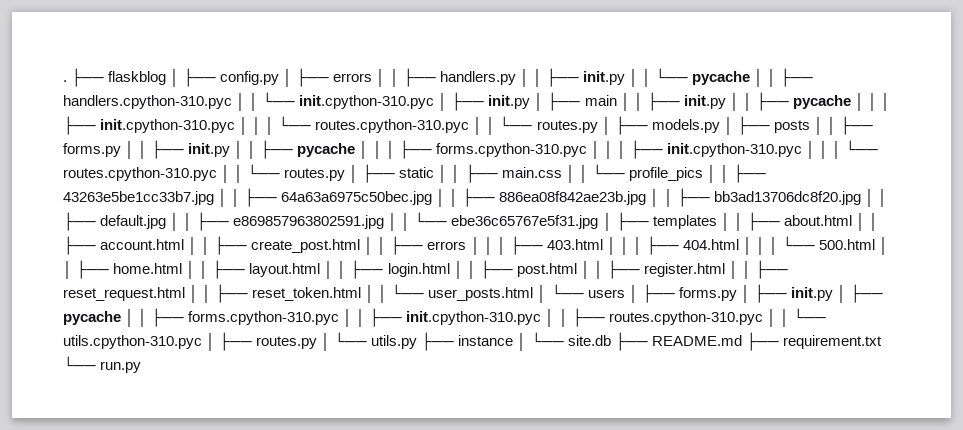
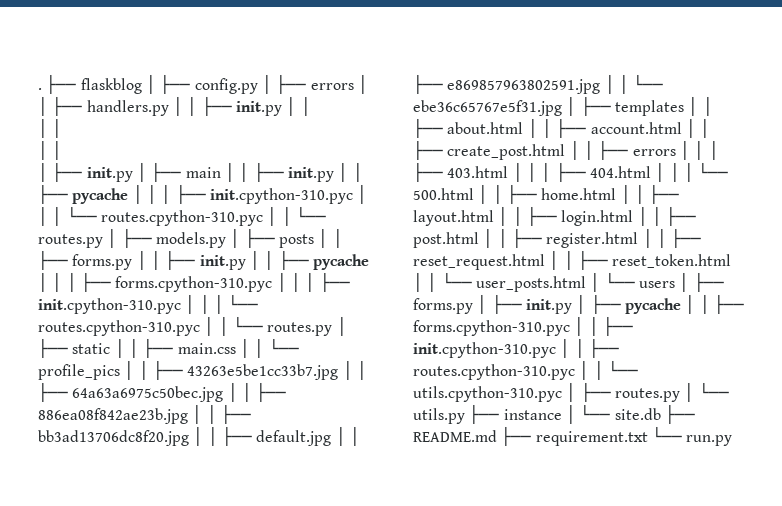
[654,68,814,87] [63,92,435,111] └── pycache │ │ ├── handlers.cpython-310.pyc │ │ └── init.cpython-310.pyc -> [38,118,63,138] [38,140,63,160] // │ │ // │ │ //

